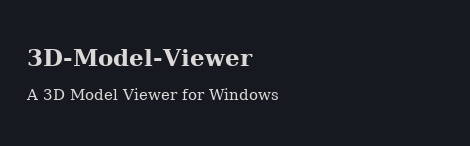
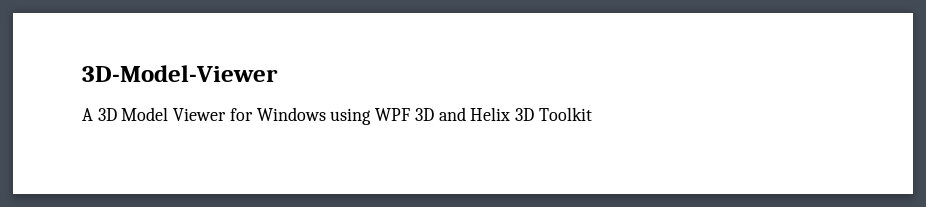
(279, 94) none -> [330,107,592,125] using WPF 3D and Helix 3D Toolkit

